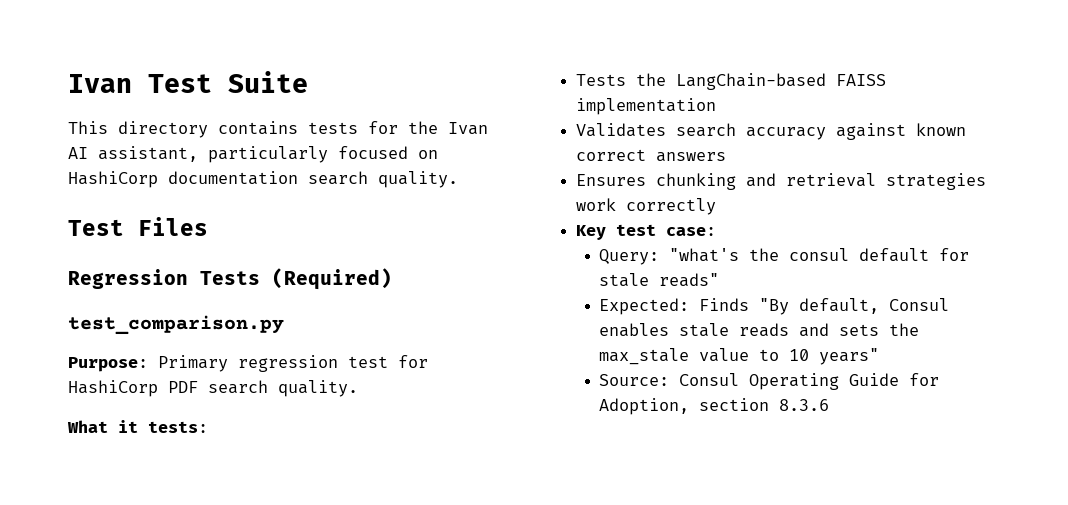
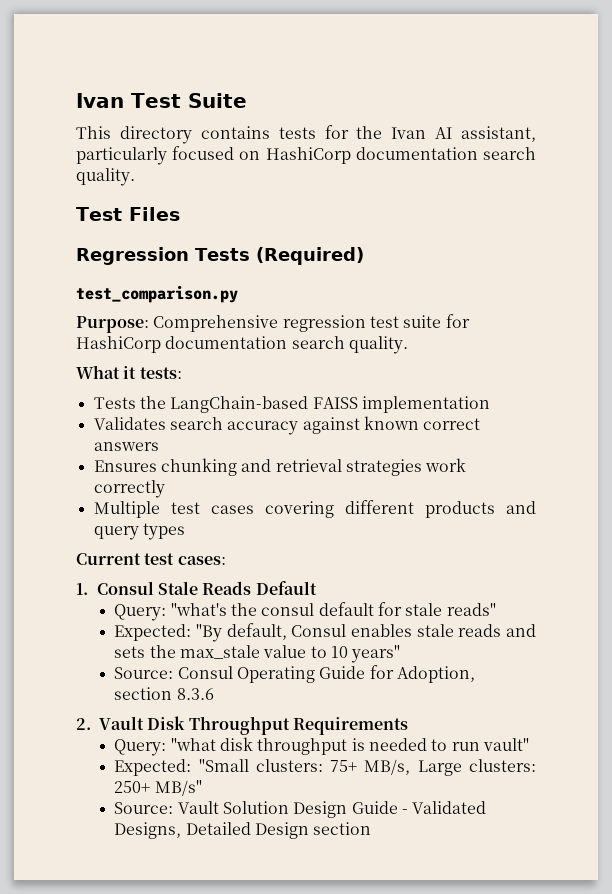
[158,355,228,372] Primary -> [153,315,279,332] Comprehensive
(388, 362) none -> [403,315,442,328] suite
[168,381,198,393] PDF -> [165,336,288,349] documentation
[576,224,717,240] Key test case: -> [93,500,536,518] [93,523,185,540] [76,553,226,565] [76,581,317,595] Multiple test cases covering different products and query types // Current test cases: // 1. Consul Stale Reads Default
[699,298,750,311] Finds -> (192, 632) none
(830, 405) none -> [76,716,408,735] [114,737,529,756] [114,759,536,776] [114,780,202,796] [114,801,487,818] [114,822,372,839] // 2. Vault Disk Throughput Requirements // Query: "what disk throughput is needed to run vault" // Expected: "Small clusters: 75+ MB/s, Large clusters: 250+ MB/s" // Source: Vault Solution Design Guide - Validated Designs, Detailed Design section

